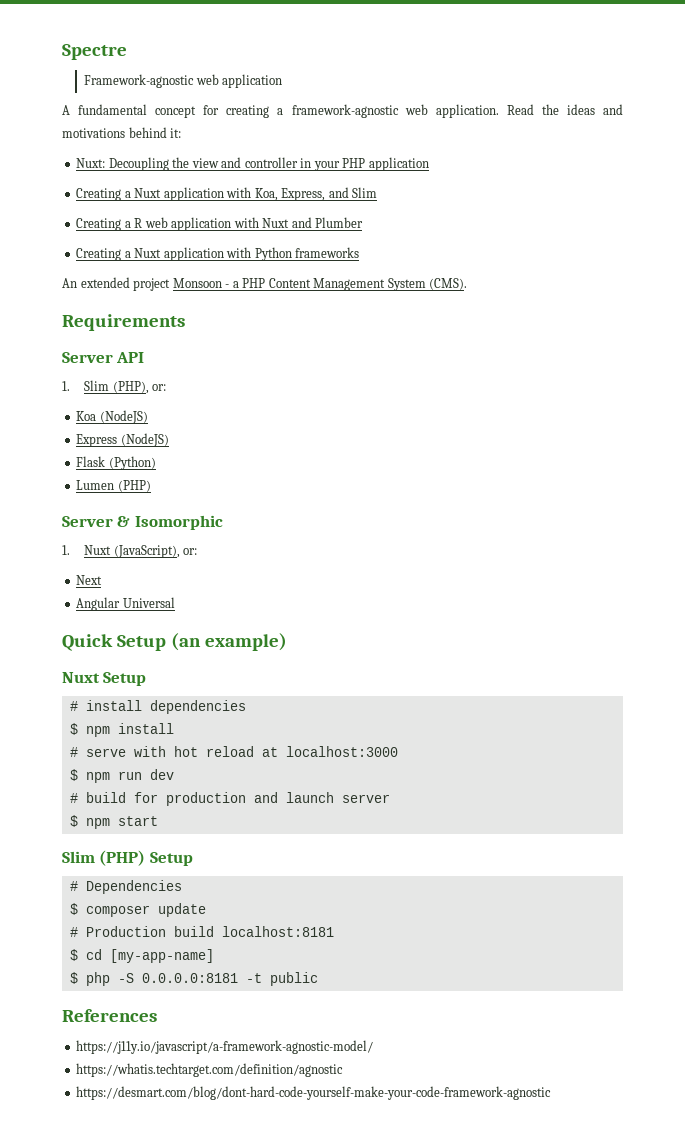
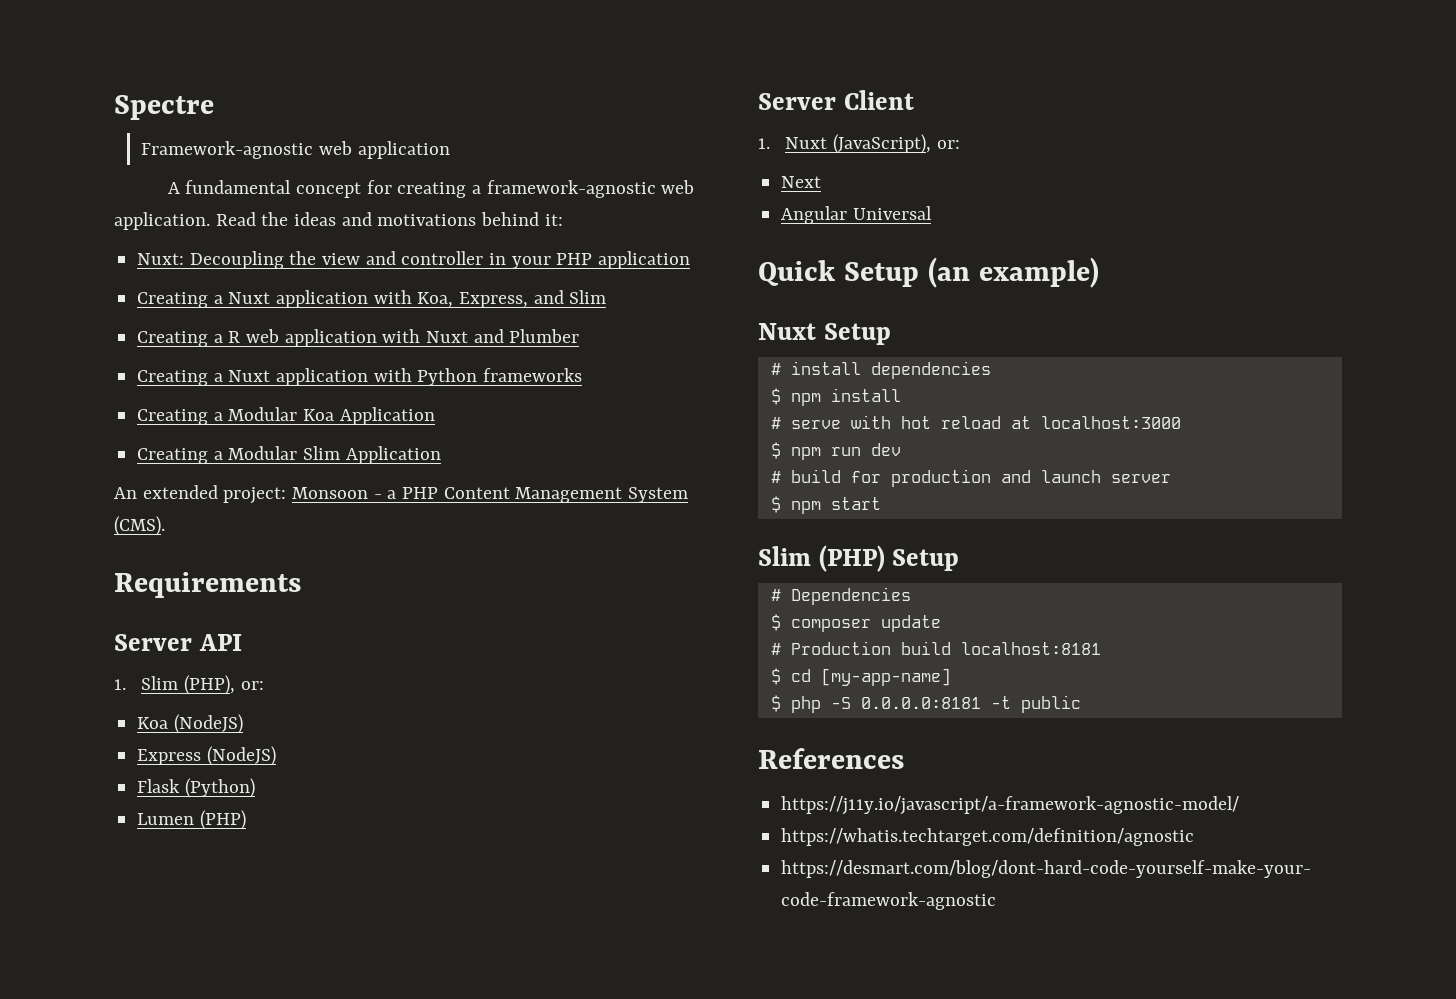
(360, 252) none -> [137,407,435,425] [137,446,441,464] // Creating a Modular Koa Application // Creating a Modular Slim Application
[133,278,171,291] project -> [223,487,287,504] project:
[117,515,223,530] & Isomorphic -> [843,90,914,110] Client

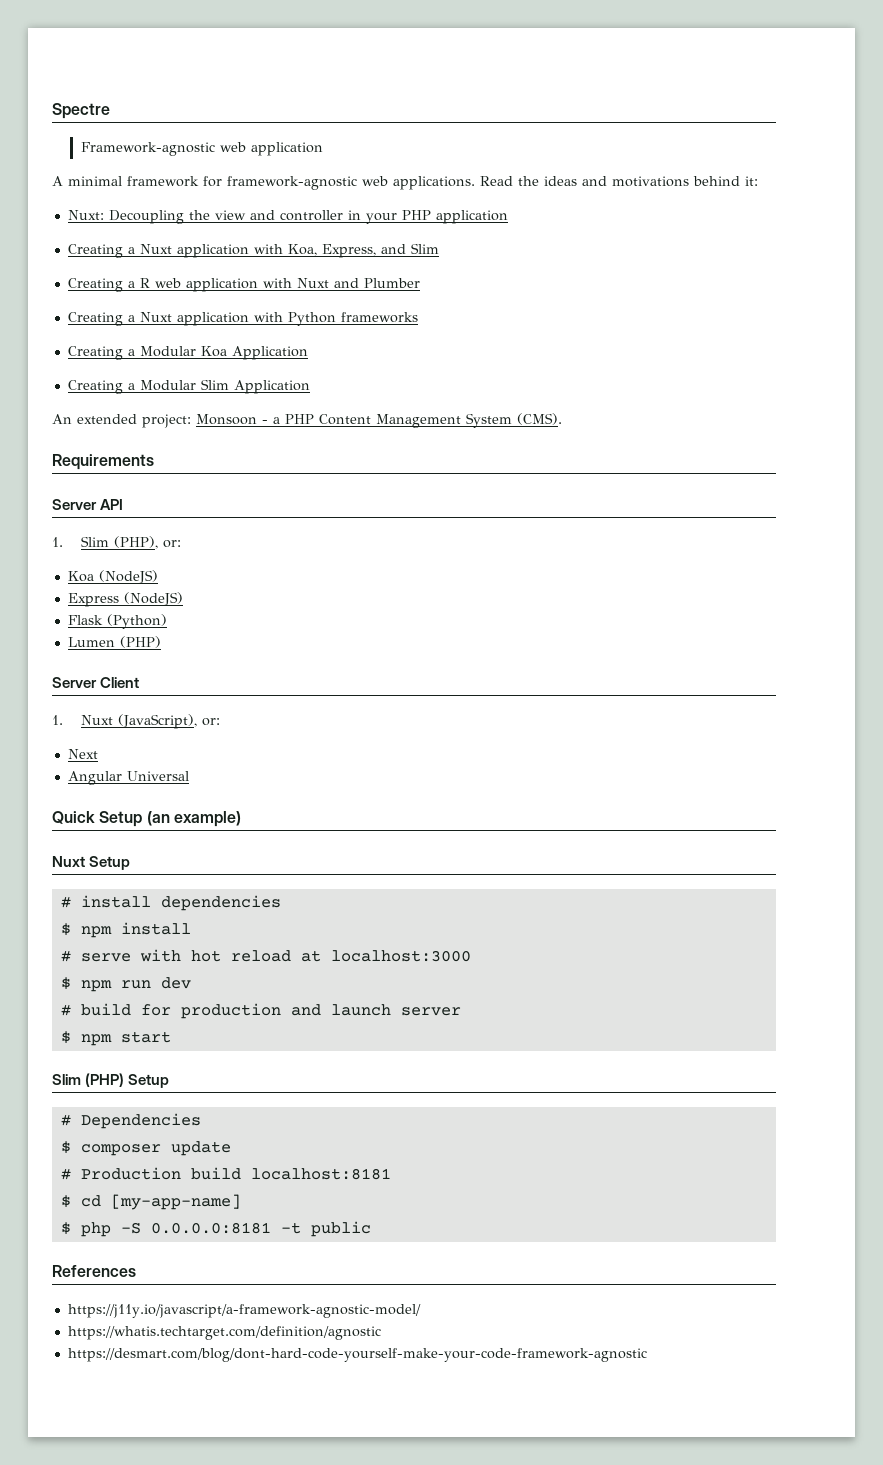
[185,180,481,198] fundamental concept for creating a -> [68,176,222,187] minimal framework for
[114,212,210,230] application. -> [393,176,475,190] applications.

